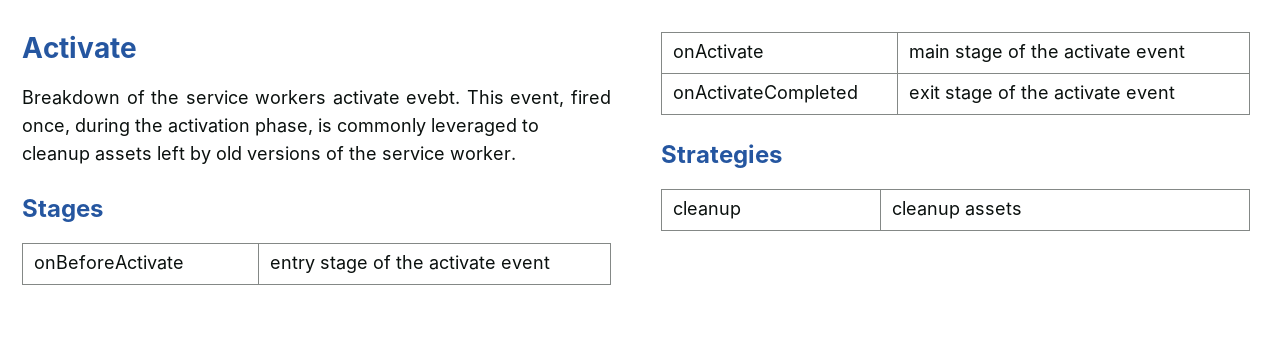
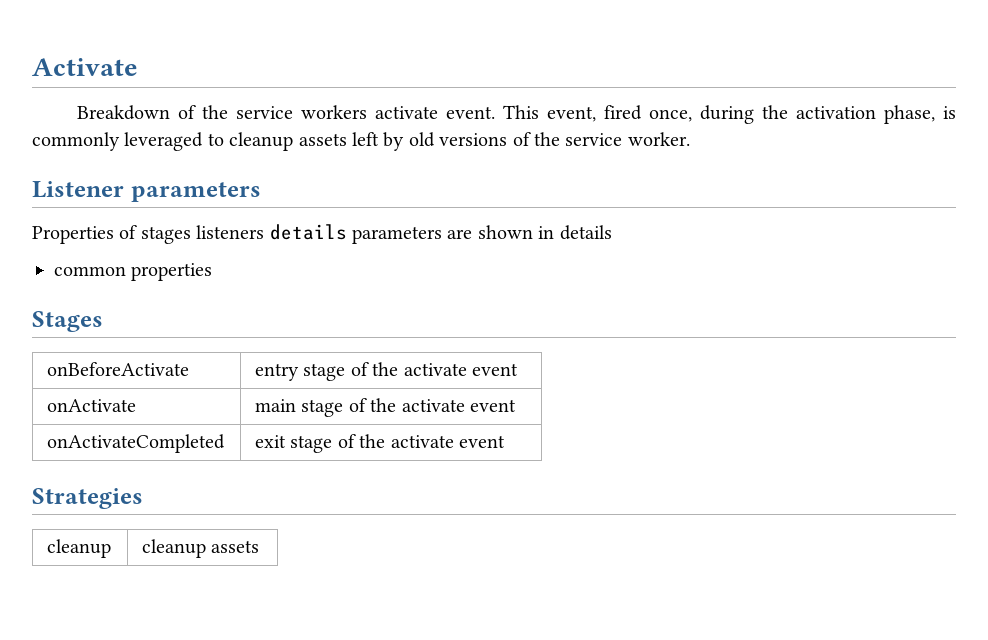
[406,90,461,104] evebt. -> [445,106,495,119] event.
(516, 153) none -> [32,181,261,202] [32,224,612,244] [54,263,213,281] // Listener parameters // Properties of stages listeners details parameters are shown in details // common properties

